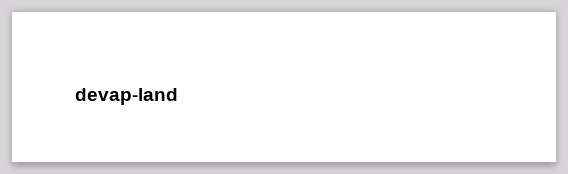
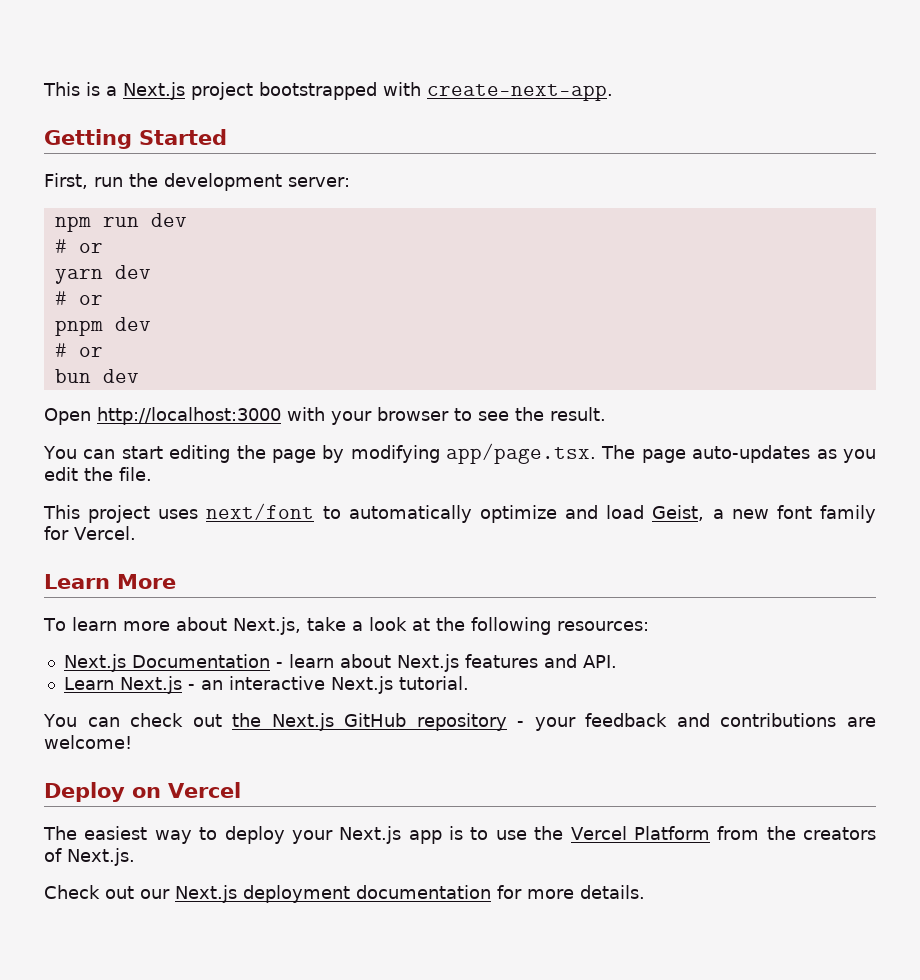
[75,88,178,105] devap-land -> [43,82,613,101] [44,129,227,149] [44,173,350,191] [54,213,187,232] [54,239,103,253] [54,265,151,284] [54,291,103,305] [54,317,151,336] [54,343,103,357] [54,369,139,383] [44,407,606,425] [43,443,877,464] [44,467,152,481] [43,503,877,523] [44,526,136,540] [44,574,176,589] [43,617,649,635] [63,654,617,672] [63,676,469,694] [43,713,876,731] [44,735,132,749] [44,782,241,802] [43,826,876,844] [44,848,135,866] [44,885,645,903] This is a Next.js project bootstrapped with create-next-app. // Getting Started // First, run the development server: // npm run dev // # or // yarn dev // # or // pnpm dev // # or // bun dev // Open http://localhost:3000 with your browser to see the result. // You can start editing the page by modifying app/page.tsx. The page auto-updates as you edit the file. // This project uses next/font to automatically optimize and load Geist, a new font family for Vercel. // Learn More // To learn more about Next.js, take a look at the following resources: // Next.js Documentation - learn about Next.js features and API. // Learn Next.js - an interactive Next.js tutorial. // You can check out the Next.js GitHub repository - your feedback and contributions are welcome! // Deploy on Vercel // The easiest way to deploy your Next.js app is to use the Vercel Platform from the creators of Next.js. // Check out our Next.js deployment documentation for more details.

